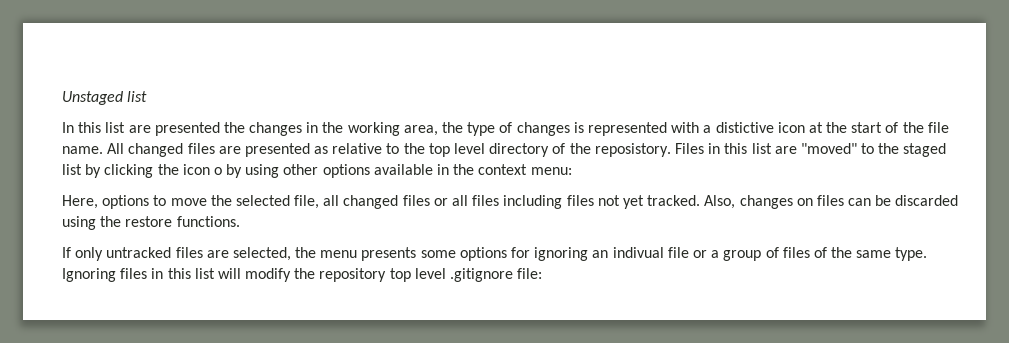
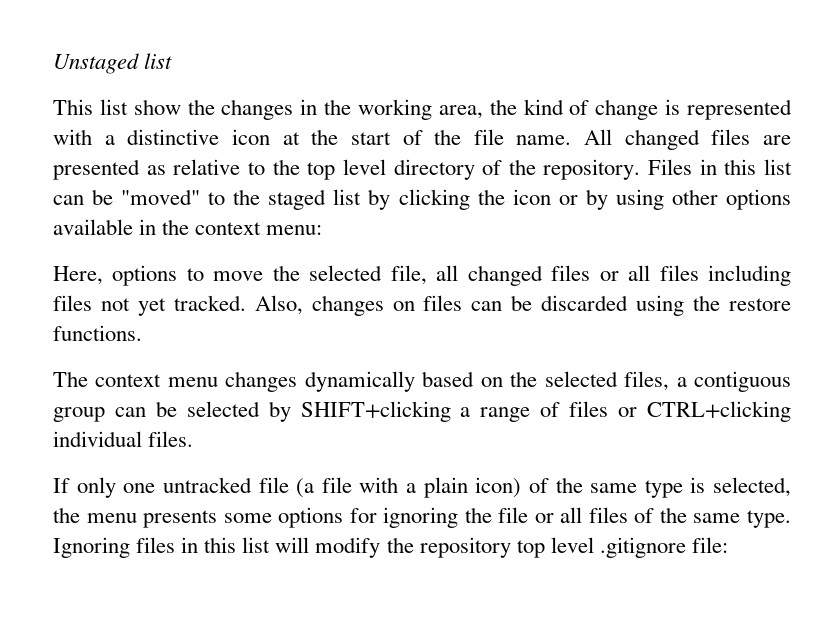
[62,122,220,136] In this list are presented -> [53,99,181,115] This list show
[467,122,570,136] type of changes -> [523,99,659,120] kind of change
[715,122,774,133] distictive -> [127,129,220,145] distinctive
[594,143,671,157] reposistory. -> [543,159,641,180] repository.
[774,146,797,154] are -> [53,189,114,205] can be
[213,167,222,175] o -> [558,195,578,205] or
[62,247,229,261] If only untracked files are -> [53,371,791,392] [53,401,791,422] [53,431,194,447] [53,477,706,498] The context menu changes dynamically based on the selected files, a contiguous group can be selected by SHIFT+clicking a range of files or CTRL+clicking individual files. // If only one untracked file (a file with a plain icon) of the same type is
[592,247,779,261] an indivual file or a group of -> [464,507,583,523] the file or all

